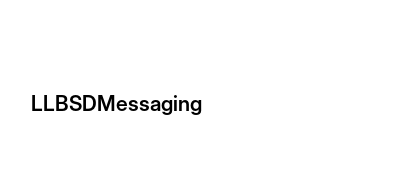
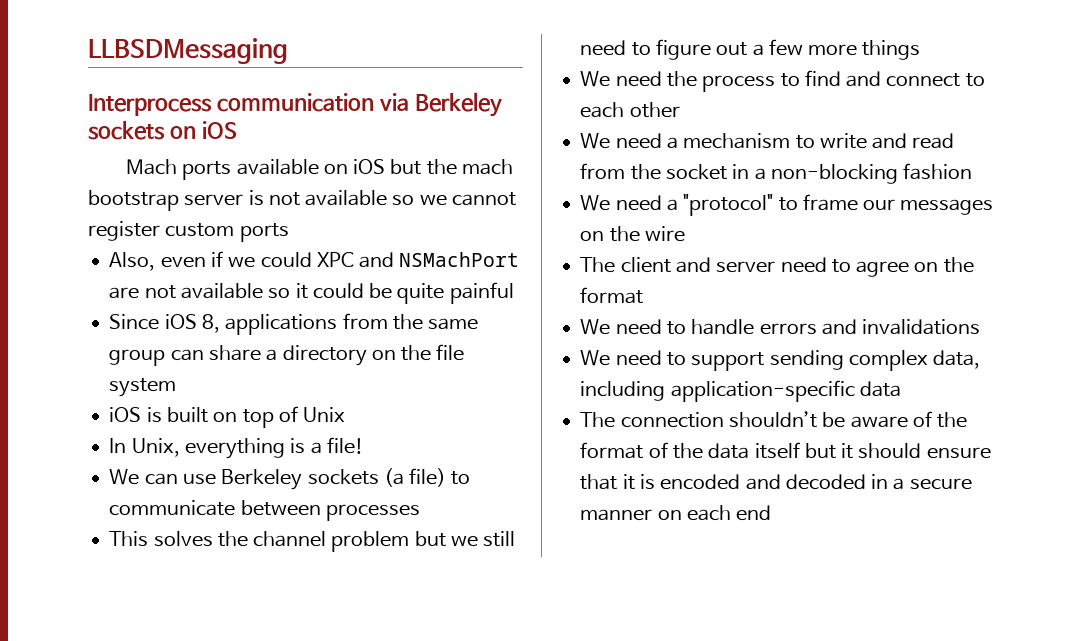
(202, 105) none -> [88,92,502,117] [88,121,237,140] [126,159,513,180] [88,190,516,211] [88,221,289,242] [109,251,520,271] [109,282,514,304] [109,313,479,335] [109,344,465,366] [109,378,177,397] [109,406,346,428] [109,437,364,459] [109,468,471,490] [109,500,420,521] [109,531,516,552] [580,39,921,60] [580,70,985,92] [580,102,680,118] [580,133,955,149] [580,163,973,184] [580,194,994,216] [580,226,685,242] [580,257,974,277] [580,287,644,304] [580,319,981,335] [580,350,981,371] [580,380,901,402] [580,411,968,428] [580,442,991,459] [580,474,972,490] [580,505,772,521] // Interprocess communication via Berkeley sockets on iOS // Mach ports available on iOS but the mach bootstrap server is not available so we cannot register custom ports // Also, even if we could XPC and NSMachPort are not available so it could be quite painful // Since iOS 8, applications from the same group can share a directory on the file system // iOS is built on top of Unix // In Unix, everything is a file! // We can use Berkeley sockets (a file) to communicate between processes // This solves the channel problem but we still need to figure out a few more things // We need the process to find and connect to each other // We need a mechanism to write and read from the socket in a non-blocking fashion // We need a "protocol" to frame our messages on the wire // The client and server need to agree on the format // We need to handle errors and invalidations // We need to support sending complex data, including application-specific data // The connection shouldn’t be aware of the format of the data itself but it should ensure that it is encoded and decoded in a secure manner on each end

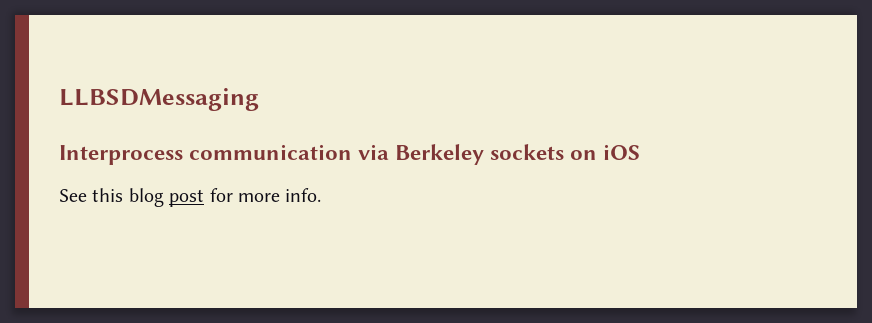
[126,159,513,180] [88,190,516,211] [88,221,289,242] [109,251,520,271] [109,282,514,304] [109,313,479,335] [109,344,465,366] [109,378,177,397] [109,406,346,428] [109,437,364,459] [109,468,471,490] [109,500,420,521] [109,531,516,552] [580,39,921,60] [580,70,985,92] [580,102,680,118] [580,133,955,149] [580,163,973,184] [580,194,994,216] [580,226,685,242] [580,257,974,277] [580,287,644,304] [580,319,981,335] [580,350,981,371] [580,380,901,402] [580,411,968,428] [580,442,991,459] [580,474,972,490] [580,505,772,521] Mach ports available on iOS but the mach bootstrap server is not available so we cannot register custom ports // Also, even if we could XPC and NSMachPort are not available so it could be quite painful // Since iOS 8, applications from the same group can share a directory on the file system // iOS is built on top of Unix // In Unix, everything is a file! // We can use Berkeley sockets (a file) to communicate between processes // This solves the channel problem but we still need to figure out a few more things // We need the process to find and connect to each other // We need a mechanism to write and read from the socket in a non-blocking fashion // We need a "protocol" to frame our messages on the wire // The client and server need to agree on the format // We need to handle errors and invalidations // We need to support sending complex data, including application-specific data // The connection shouldn’t be aware of the format of the data itself but it should ensure that it is encoded and decoded in a secure manner on each end -> [59,188,322,207] See this blog post for more info.

